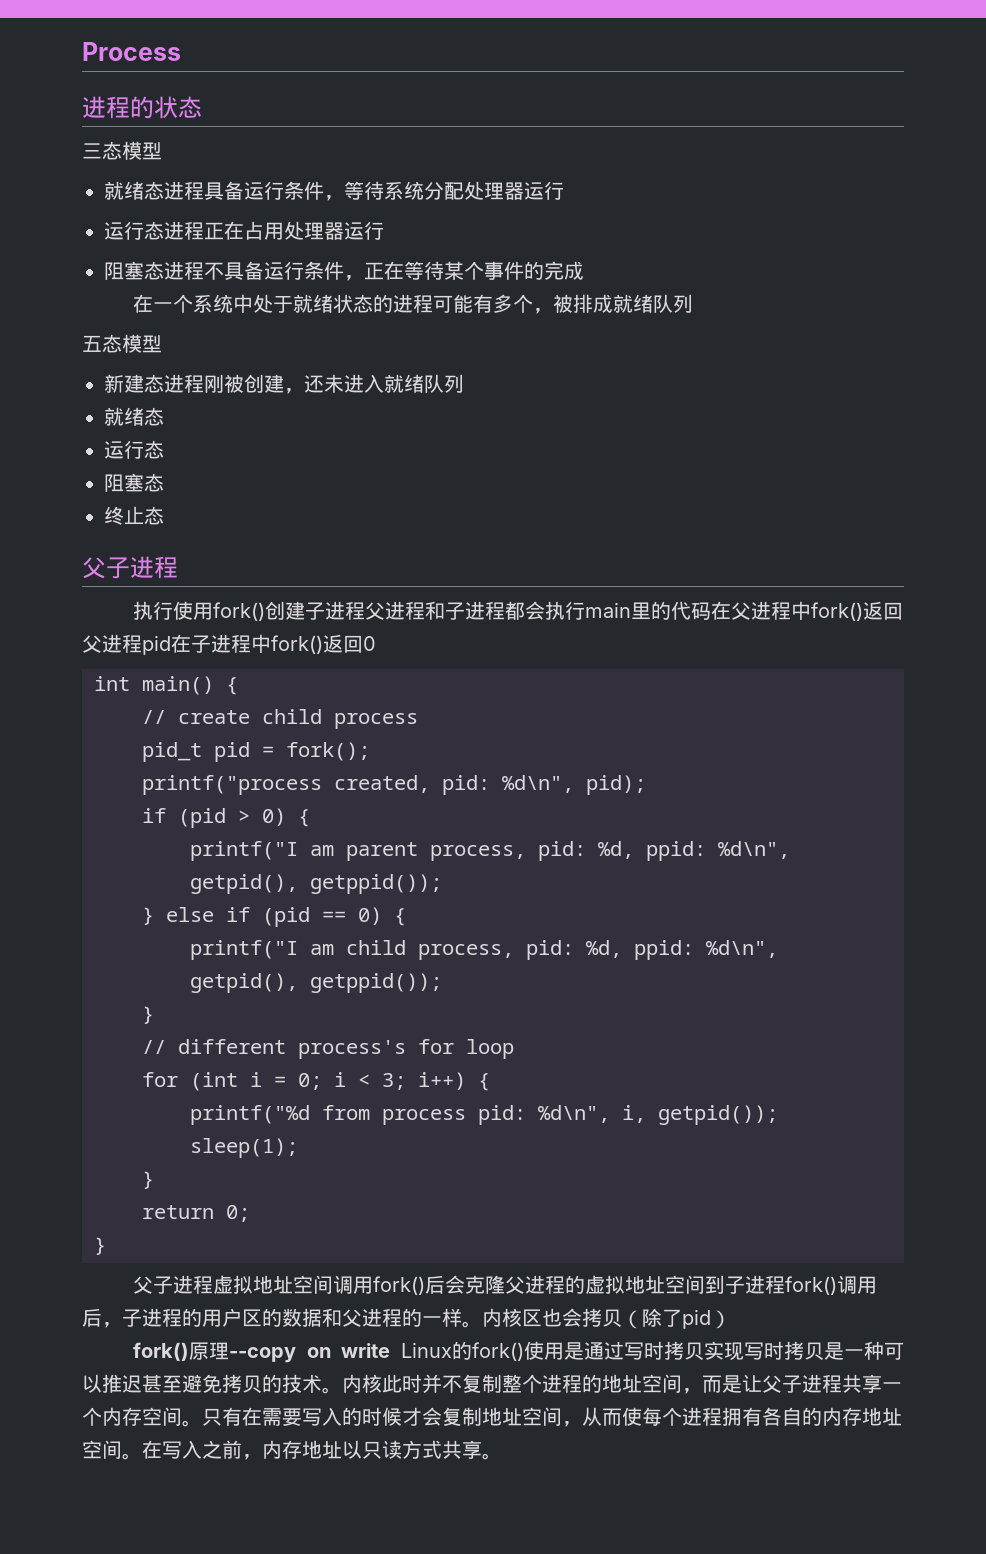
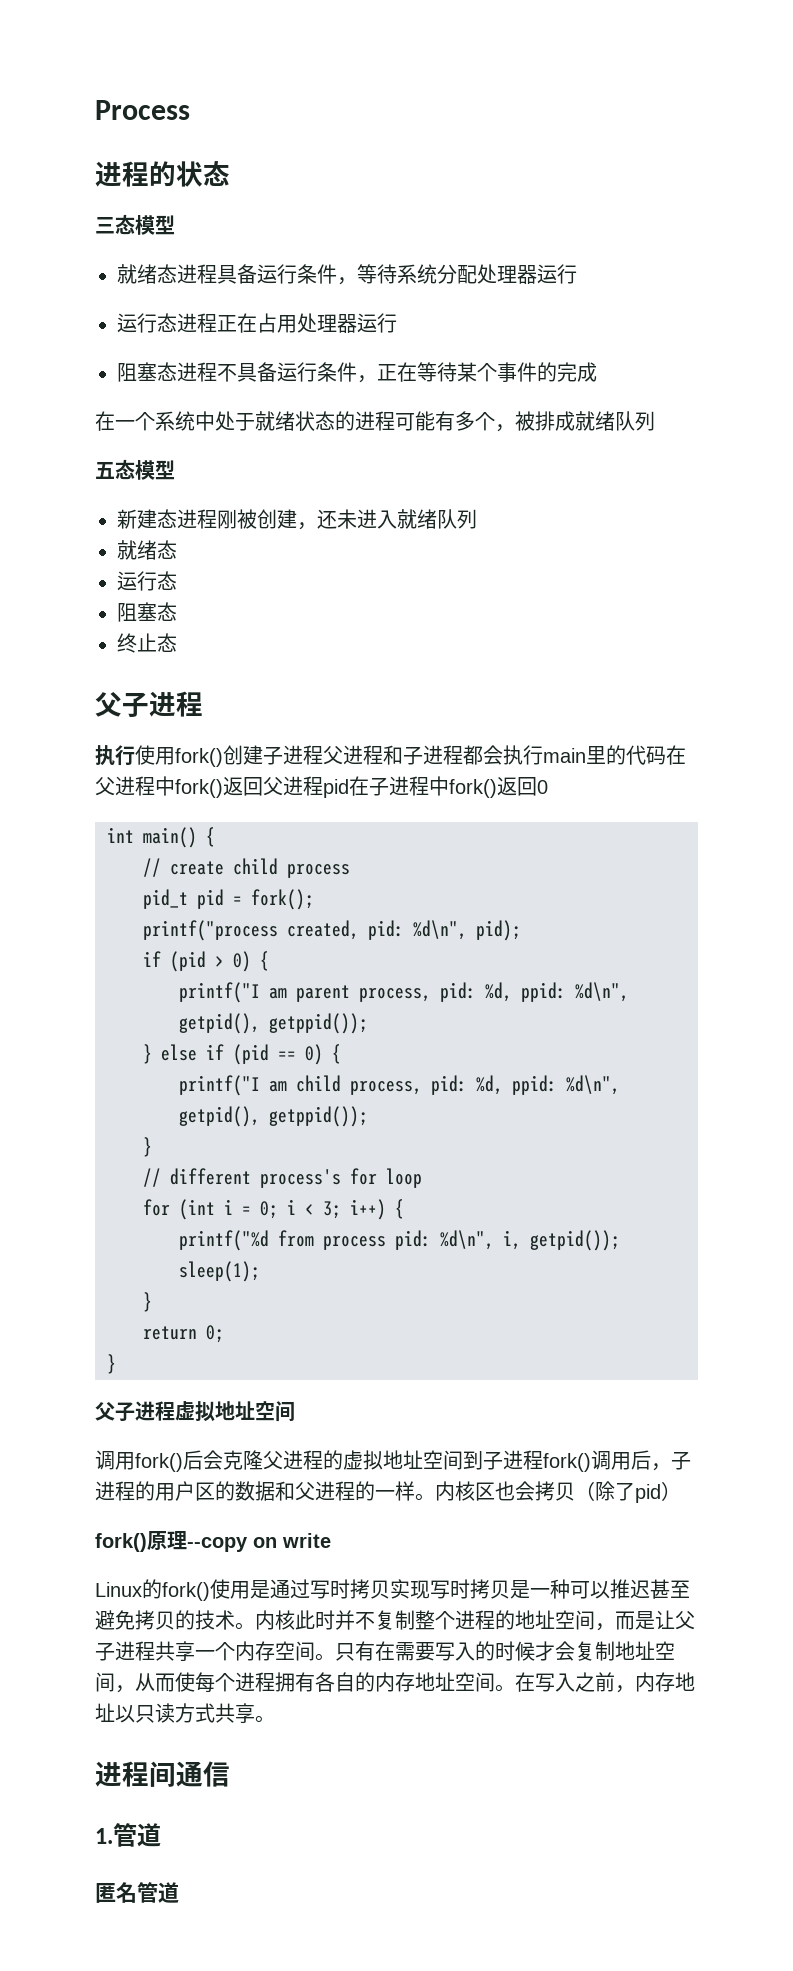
(334, 1284) none -> (295, 1411) //
(391, 1350) none -> (331, 1540) //
(502, 1456) none -> [95,1761,230,1787] [95,1823,161,1847] [95,1882,179,1903] // 进程间通信 // 1.管道 // 匿名管道

